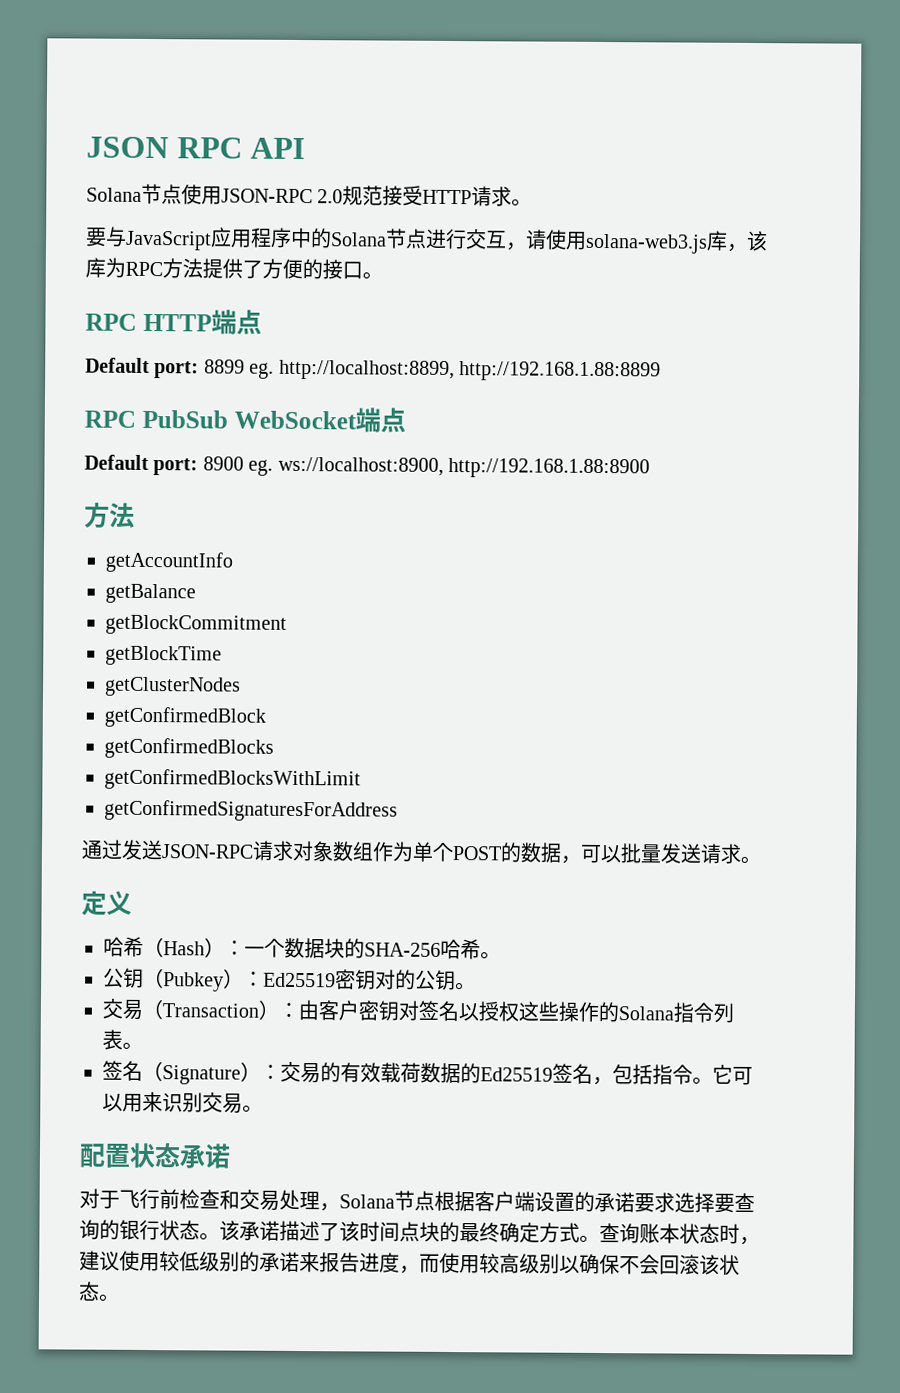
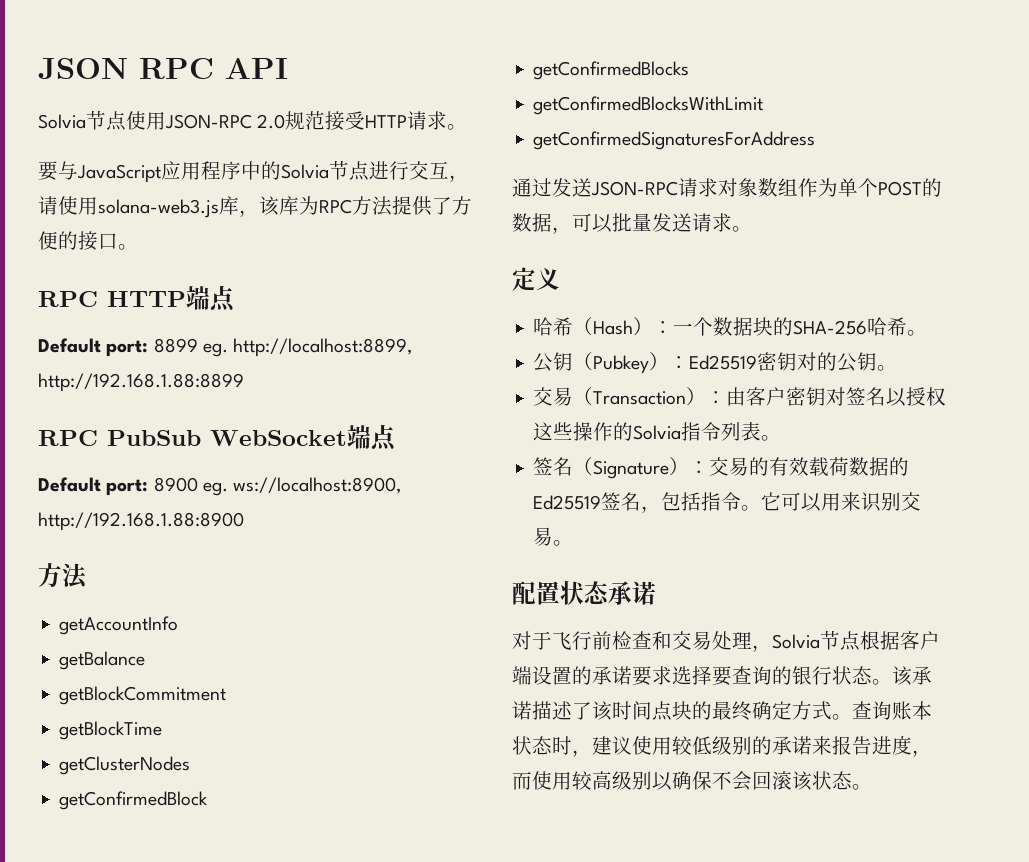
[86,187,142,202] Solana -> [38,114,86,129] Solvia
[330,232,387,247] Solana -> [281,164,329,179] Solvia
[618,1006,674,1021] Solana -> [633,425,682,440] Solvia
[339,1194,395,1209] Solana -> [772,634,820,649] Solvia

